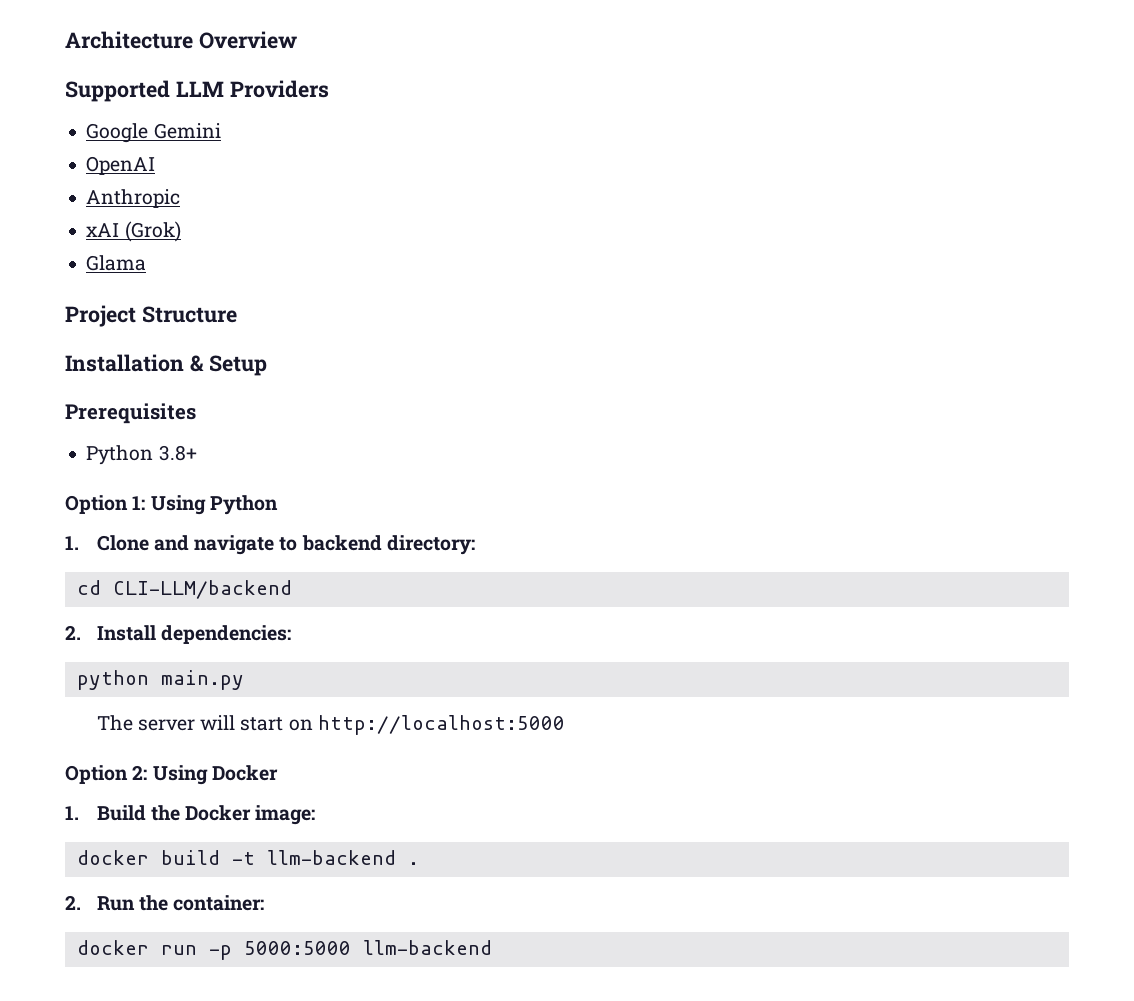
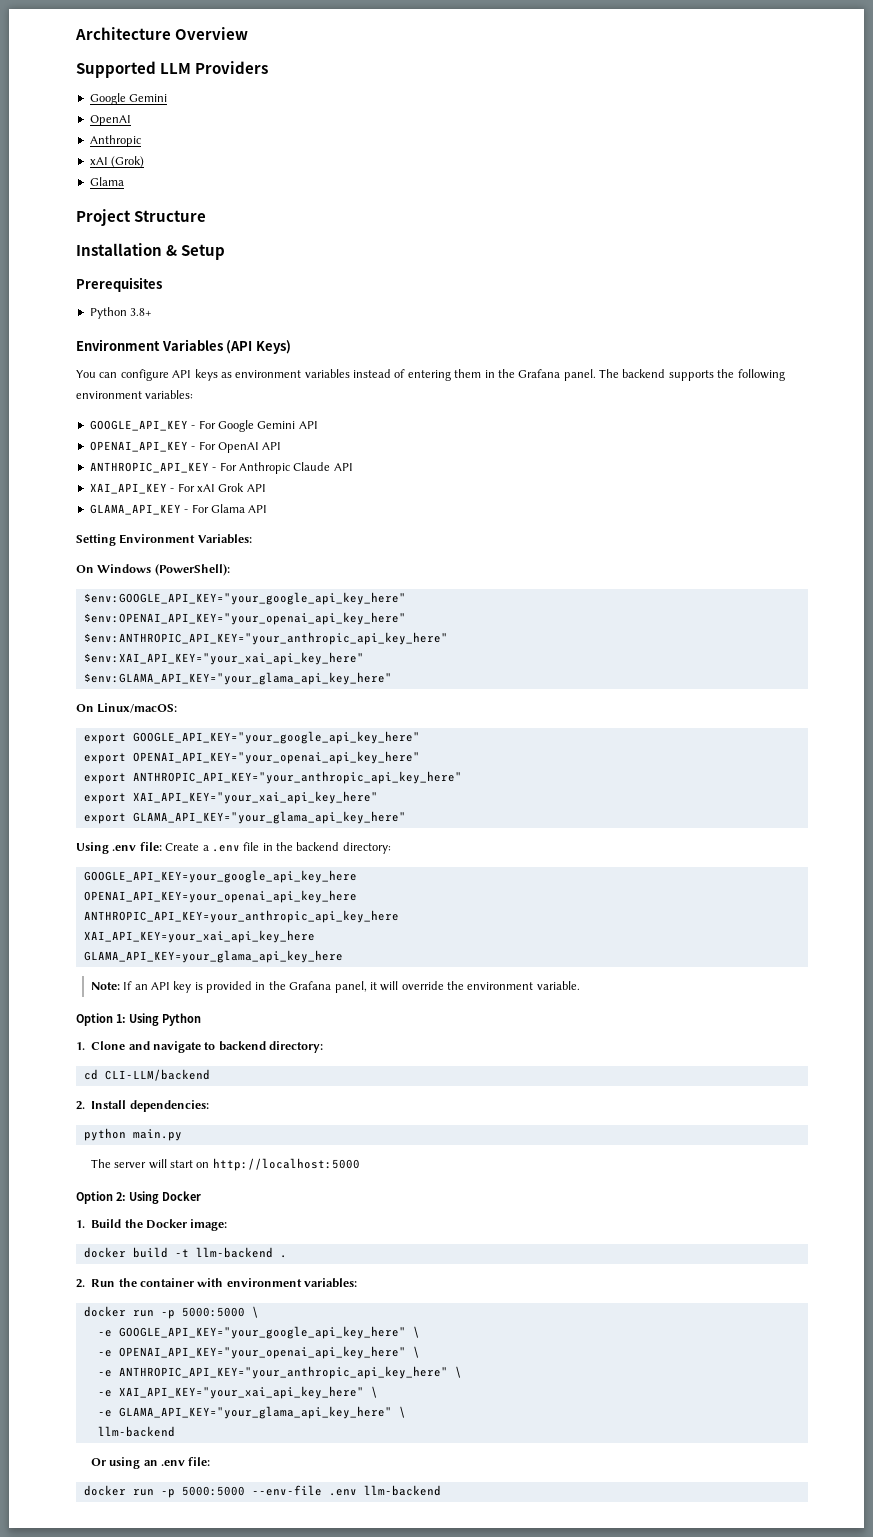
(197, 453) none -> [76,339,291,354] [76,369,785,381] [76,390,194,399] [89,420,318,432] [89,441,282,453] [89,462,353,474] [89,483,266,494] [89,504,268,515] [76,534,252,546] [76,564,230,576] [83,592,406,605] [83,612,406,625] [83,632,448,645] [83,652,364,665] [83,672,392,685] [76,703,178,713] [83,731,420,744] [83,751,420,764] [83,771,462,784] [83,791,378,804] [83,811,406,824] [76,842,391,854] [83,870,357,883] [83,890,357,903] [83,910,399,923] [83,930,315,943] [83,950,343,963] [90,981,580,993] // Environment Variables (API Keys) // You can configure API keys as environment variables instead of entering them in the Grafana panel. The backend supports the following environment variables: // GOOGLE_API_KEY - For Google Gemini API // OPENAI_API_KEY - For OpenAI API // ANTHROPIC_API_KEY - For Anthropic Claude API // XAI_API_KEY - For xAI Grok API // GLAMA_API_KEY - For Glama API // Setting Environment Variables: // On Windows (PowerShell): // $env:GOOGLE_API_KEY="your_google_api_key_here" // $env:OPENAI_API_KEY="your_openai_api_key_here" // $env:ANTHROPIC_API_KEY="your_anthropic_api_key_here" // $env:XAI_API_KEY="your_xai_api_key_here" // $env:GLAMA_API_KEY="your_glama_api_key_here" // On Linux/macOS: // export GOOGLE_API_KEY="your_google_api_key_here" // export OPENAI_API_KEY="your_openai_api_key_here" // export ANTHROPIC_API_KEY="your_anthropic_api_key_here" // export XAI_API_KEY="your_xai_api_key_here" // export GLAMA_API_KEY="your_glama_api_key_here" // Using .env file: Create a .env file in the backend directory: // GOOGLE_API_KEY=your_google_api_key_here // OPENAI_API_KEY=your_openai_api_key_here // ANTHROPIC_API_KEY=your_anthropic_api_key_here // XAI_API_KEY=your_xai_api_key_here // GLAMA_API_KEY=your_glama_api_key_here // Note: If an API key is provided in the Grafana panel, it will override the environment variable.
[173,895,265,911] [76,940,351,960] container: // docker run -p 5000:5000 -> [140,1278,358,1288] [83,1306,259,1319] [97,1326,420,1339] [97,1346,420,1359] [97,1366,462,1379] [97,1386,378,1399] [97,1406,406,1419] [97,1426,175,1437] [90,1457,211,1469] [83,1485,357,1498] container with environment variables: // docker run -p 5000:5000 \ // -e GOOGLE_API_KEY="your_google_api_key_here" \ // -e OPENAI_API_KEY="your_openai_api_key_here" \ // -e ANTHROPIC_API_KEY="your_anthropic_api_key_here" \ // -e XAI_API_KEY="your_xai_api_key_here" \ // -e GLAMA_API_KEY="your_glama_api_key_here" \ // llm-backend // Or using an .env file: // docker run -p 5000:5000 --env-file .env

